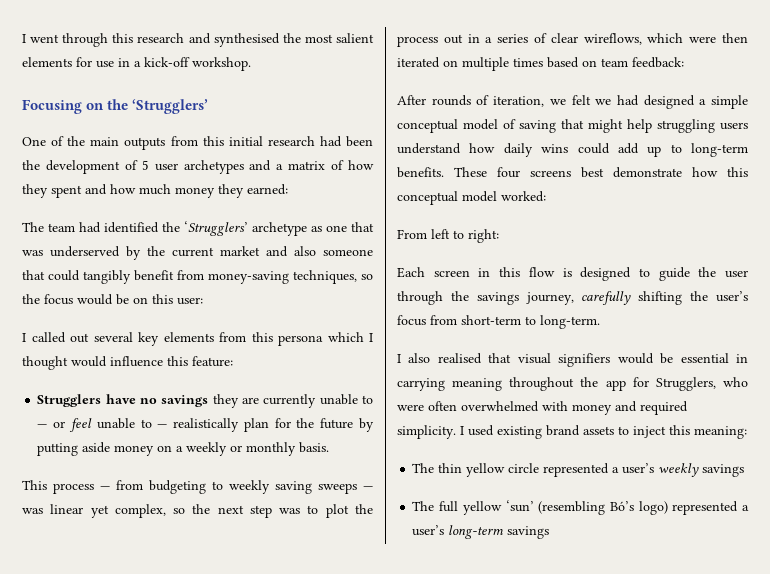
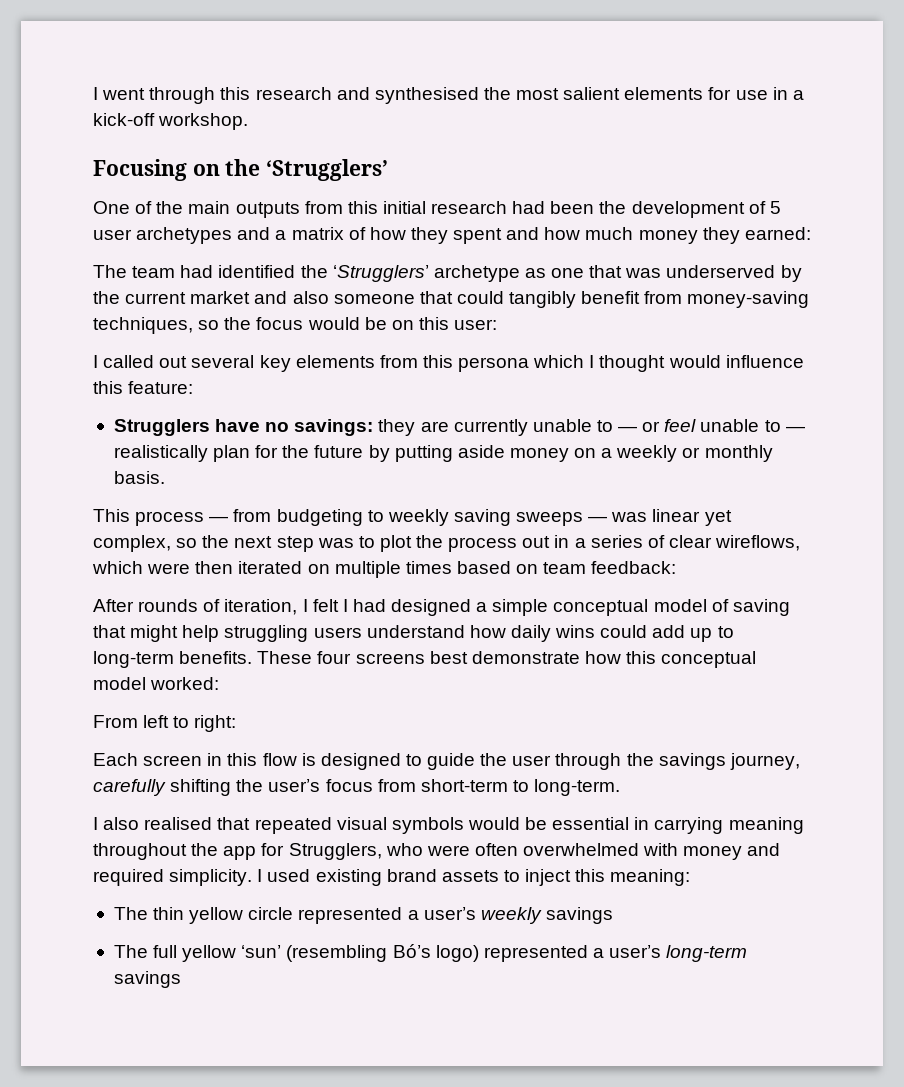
[161,395,209,407] savings -> [294,419,374,436] savings:
[549,95,612,105] we felt we -> [302,599,348,612] I felt I
[517,353,611,367] visual signifiers -> [254,817,464,834] repeated visual symbols

